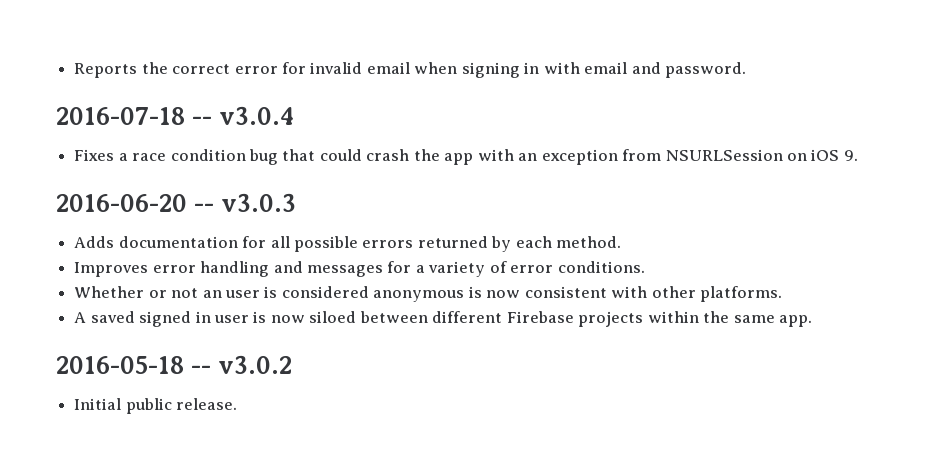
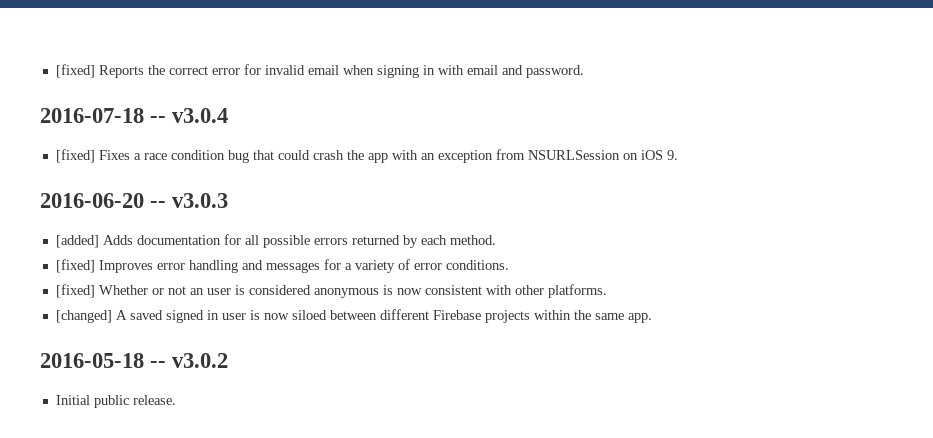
(74, 70) none -> [55,64,95,78] [fixed]
(295, 115) none -> [55,149,95,163] [fixed]
(297, 202) none -> [55,235,99,248] [added]
(622, 242) none -> [55,259,95,273] [fixed]
(645, 267) none -> [55,284,95,298] [fixed]
(783, 294) none -> [55,310,112,323] [changed]

